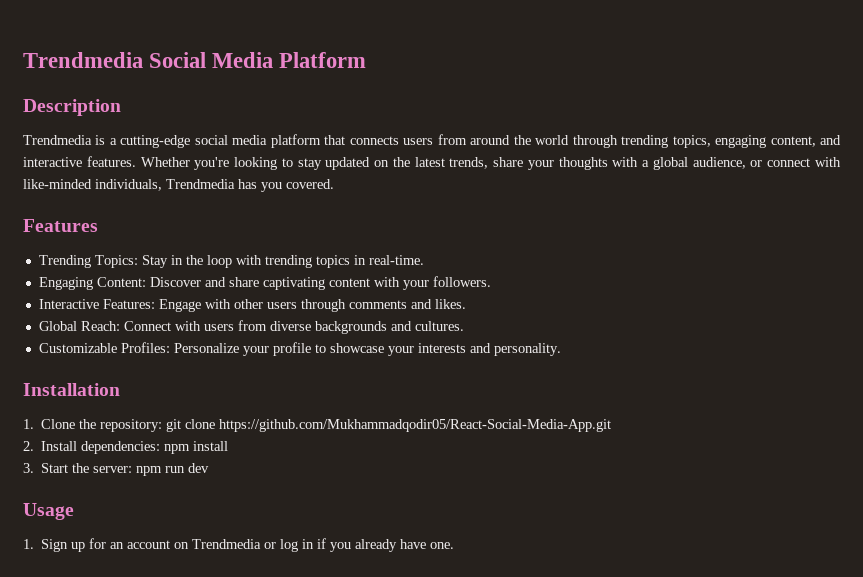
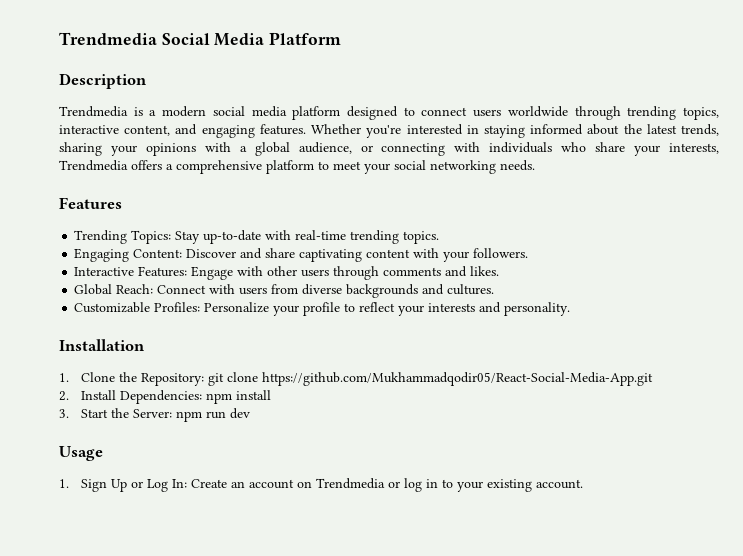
[120,135,191,148] cutting-edge -> [162,106,207,117] modern
[324,134,570,145] that connects users from around the world -> [347,106,568,120] designed to connect users worldwide
[715,135,767,148] engaging -> [59,125,119,134] interactive
[23,157,82,167] interactive -> [201,125,255,138] engaging
[234,157,608,170] looking to stay updated on the latest trends, share your thoughts -> [406,124,719,138] [59,142,196,156] interested in staying informed about the latest trends, sharing your opinions
[767,157,842,167] [23,179,334,192] [23,219,98,232] [38,255,424,268] connect with like-minded individuals, Trendmedia has you covered. // Features // Trending Topics: Stay in the loop with trending topics in real-time. -> [381,142,720,156] [59,160,535,174] [59,197,122,209] [74,230,440,244] connecting with individuals who share your interests, Trendmedia offers a comprehensive platform to meet your social networking needs. // Features // Trending Topics: Stay up-to-date with real-time trending topics.
[329,343,384,353] showcase -> [359,302,396,312] reflect
[100,419,163,432] repository: -> [141,373,205,386] Repository:
[81,441,161,454] dependencies: -> [120,390,203,404] Dependencies:
[93,466,133,473] server: -> [133,409,173,418] Server:
[71,538,107,552] up for -> [111,479,228,492] Up or Log In: Create
[317,538,455,552] if you already have one. -> [442,479,584,492] to your existing account.

